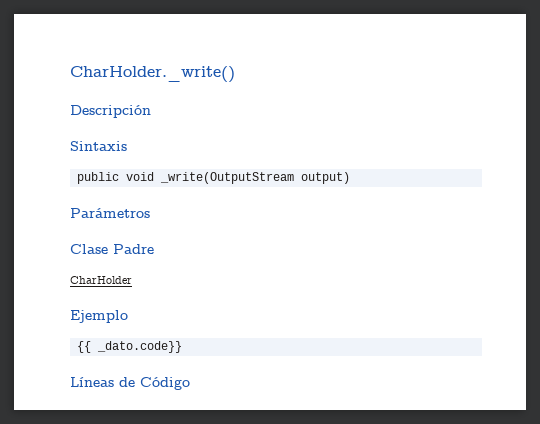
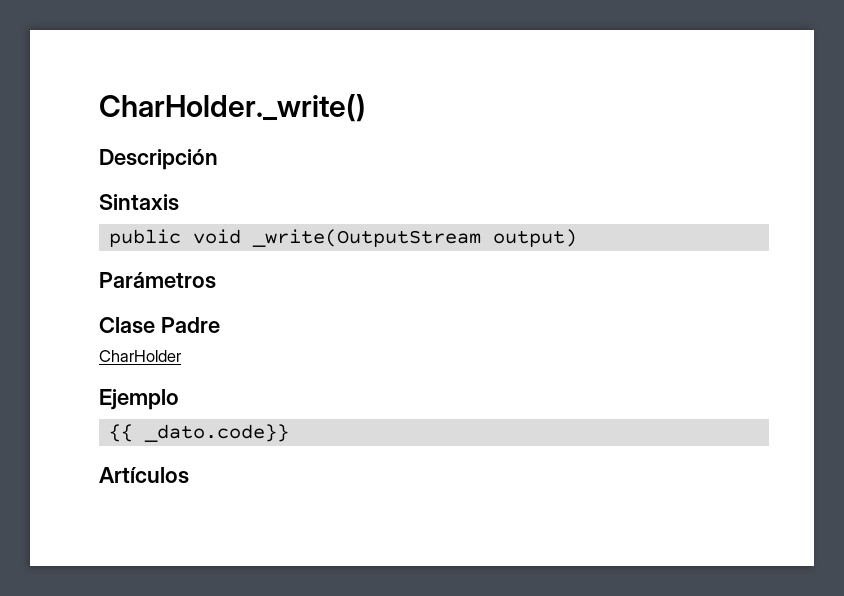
[70,377,190,390] Líneas de Código -> [99,467,189,484] Artículos

